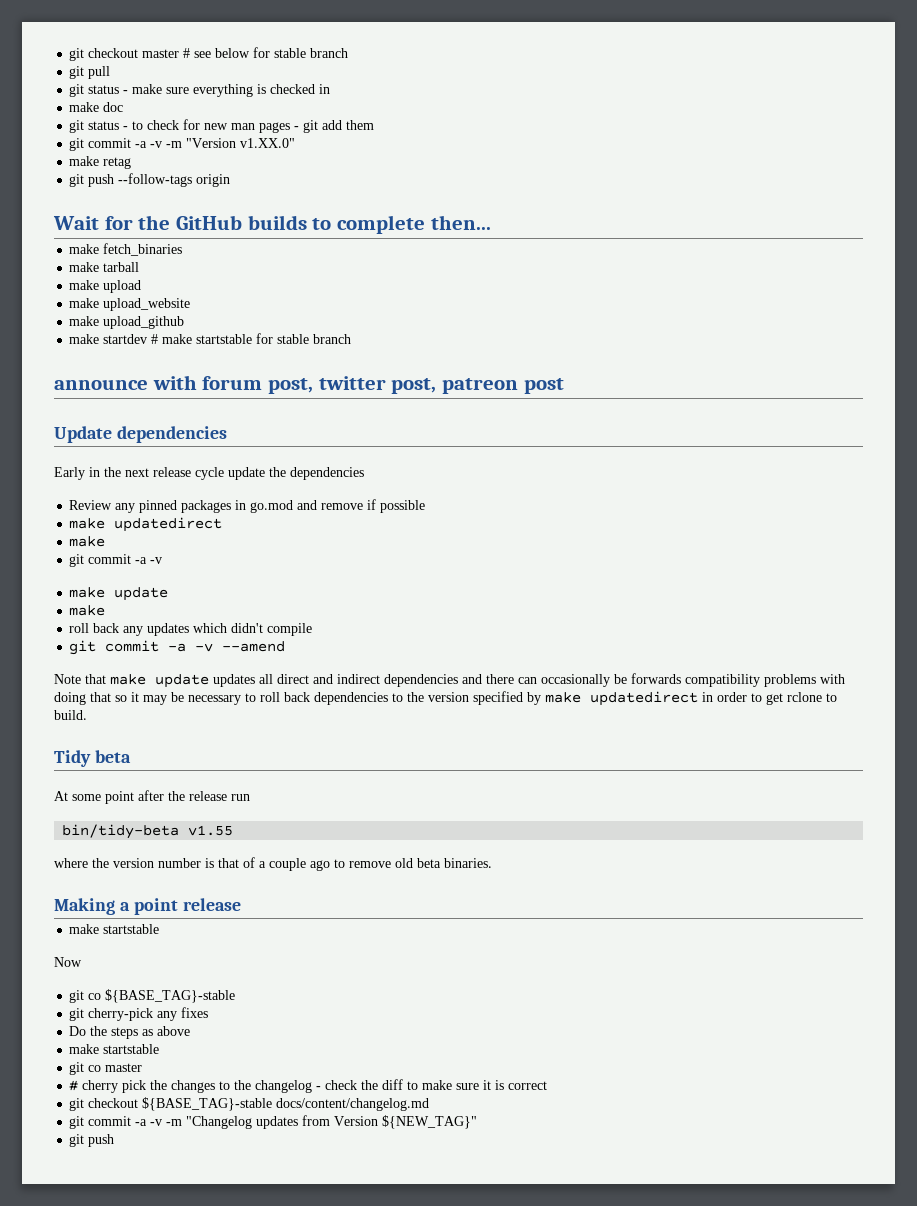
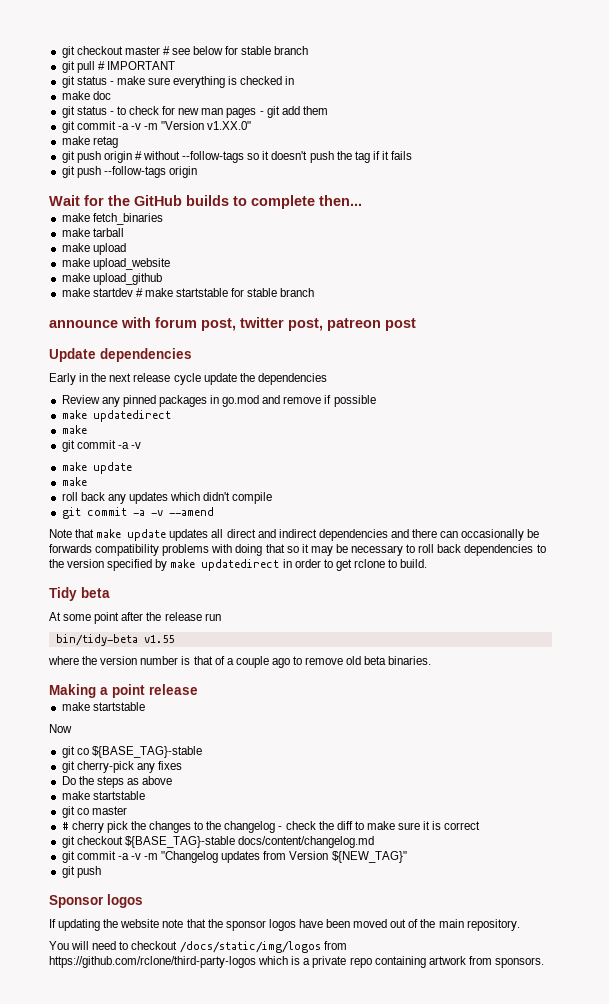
(111, 72) none -> [97,61,175,70] # IMPORTANT
(132, 163) none -> [61,151,413,163] // git push origin # without --follow-tags so it doesn't push the tag if it fails
(115, 1140) none -> [49,894,143,908] [49,919,520,931] [49,941,347,953] [49,956,544,968] // Sponsor logos // If updating the website note that the sponsor logos have been moved out of the main repository. // You will need to checkout /docs/static/img/logos from https://github.com/rclone/third-party-logos which is a private repo containing artwork from sponsors.

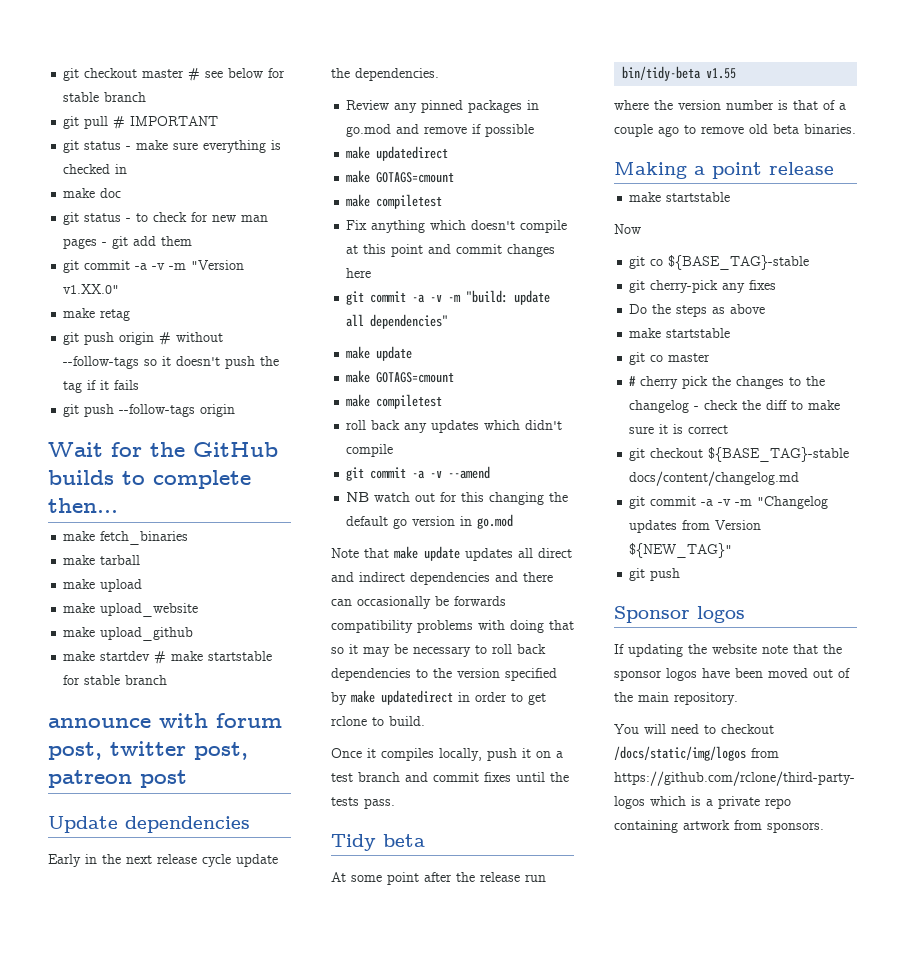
[257,373,327,385] dependencies -> [355,68,439,81] dependencies.
[61,440,141,452] // git commit -a -v -> [376,172,455,183] [346,194,443,209] [346,220,568,233] [346,244,556,257] [346,268,372,278] [346,290,551,305] [346,314,449,329] GOTAGS=cmount // make compiletest // Fix anything which doesn't compile at this point and commit changes here // git commit -a -v -m "build: update all dependencies"
(87, 481) none -> [376,372,455,383] [346,394,443,409] GOTAGS=cmount // make compiletest
(214, 511) none -> [346,492,569,505] [346,514,514,529] // NB watch out for this changing the default go version in go.mod
(428, 563) none -> [331,748,563,761] [331,772,569,782] [331,797,395,809] // Once it compiles locally, push it on a test branch and commit fixes until the tests pass.

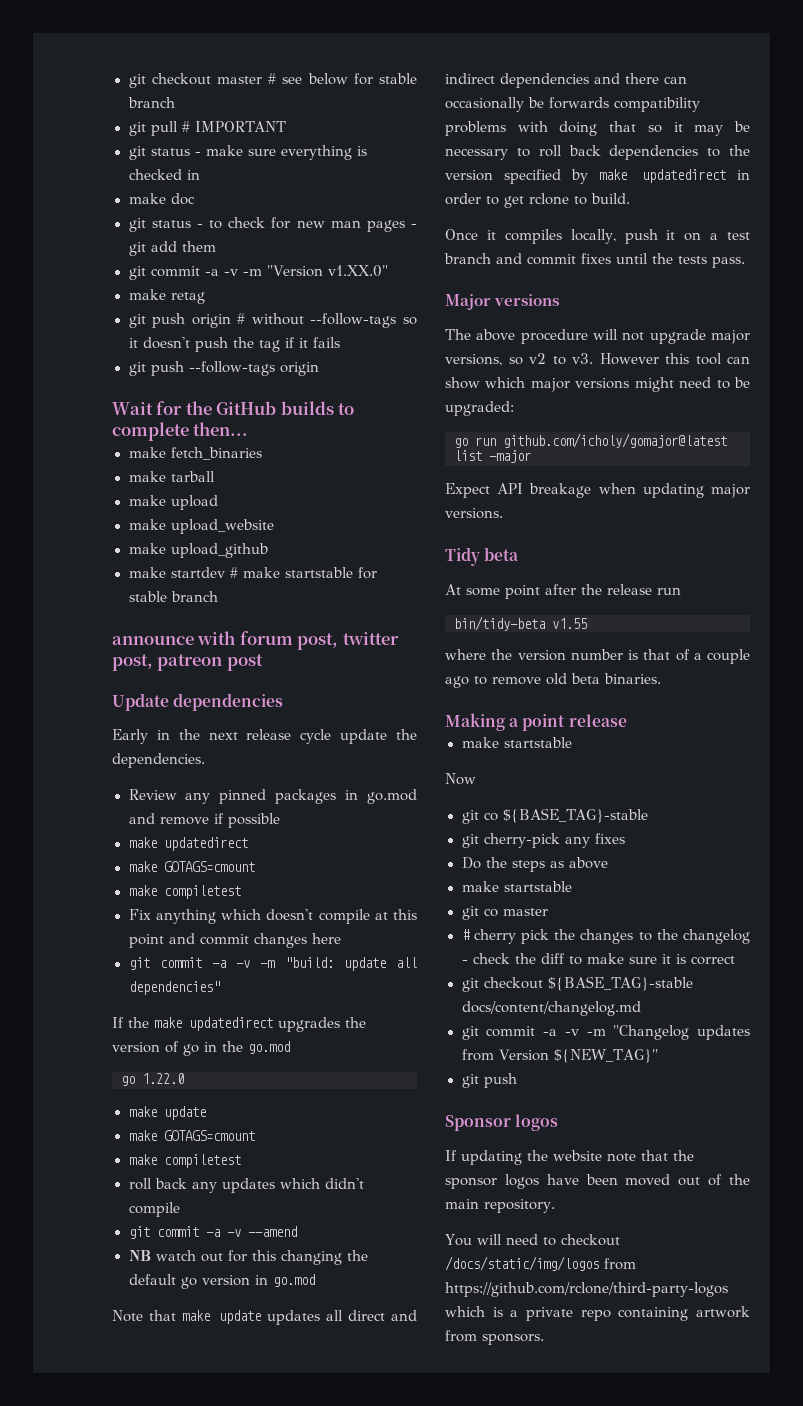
(449, 321) none -> [112,1017,366,1032] [112,1041,290,1056] [121,1073,184,1086] // If the make updatedirect upgrades the version of go in the go.mod // go 1.22.0
(395, 803) none -> [445,294,560,310] [445,329,750,344] [445,353,750,366] [445,377,750,392] [445,401,514,416] [454,433,727,448] [454,450,531,463] [445,483,750,498] [445,508,503,519] // Major versions // The above procedure will not upgrade major versions, so v2 to v3. However this tool can show which major versions might need to be upgraded: // go run github.com/icholy/gomajor@latest list -major // Expect API breakage when updating major versions.

